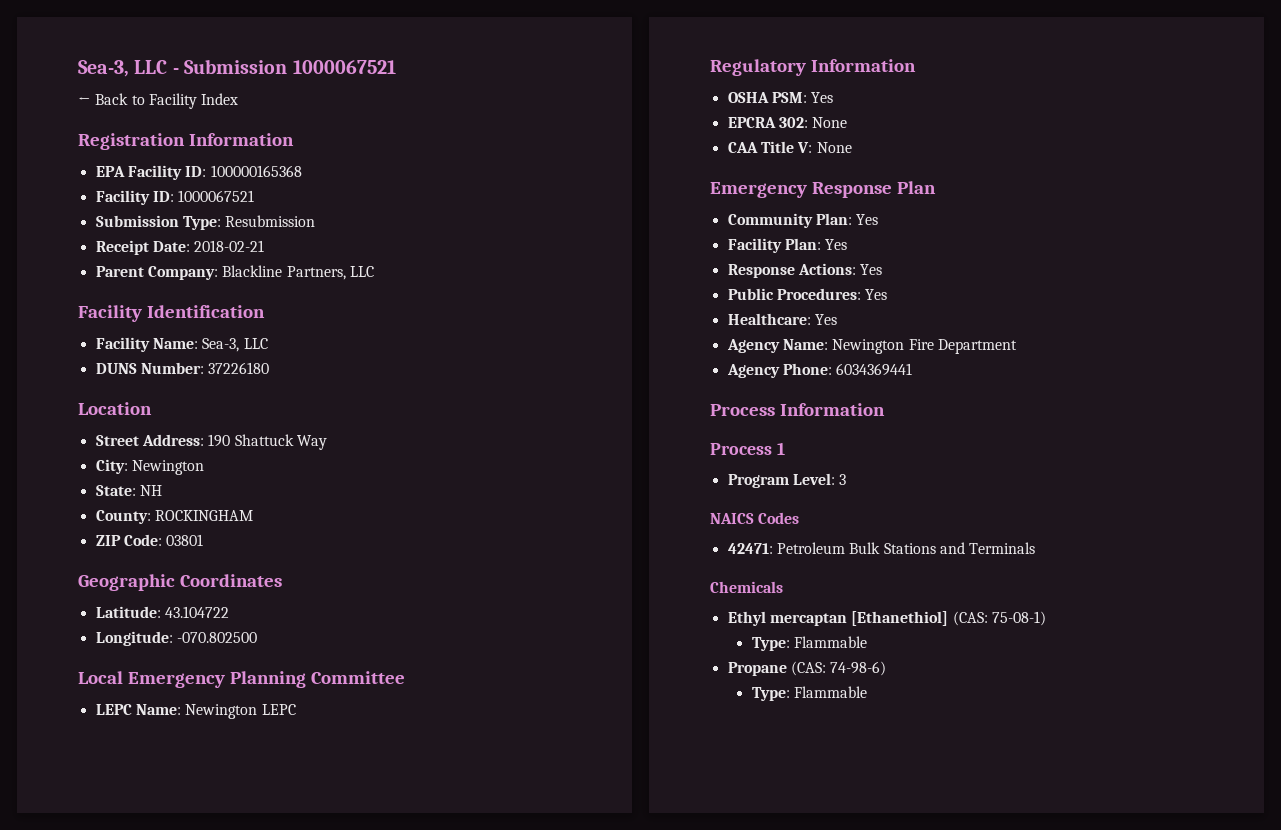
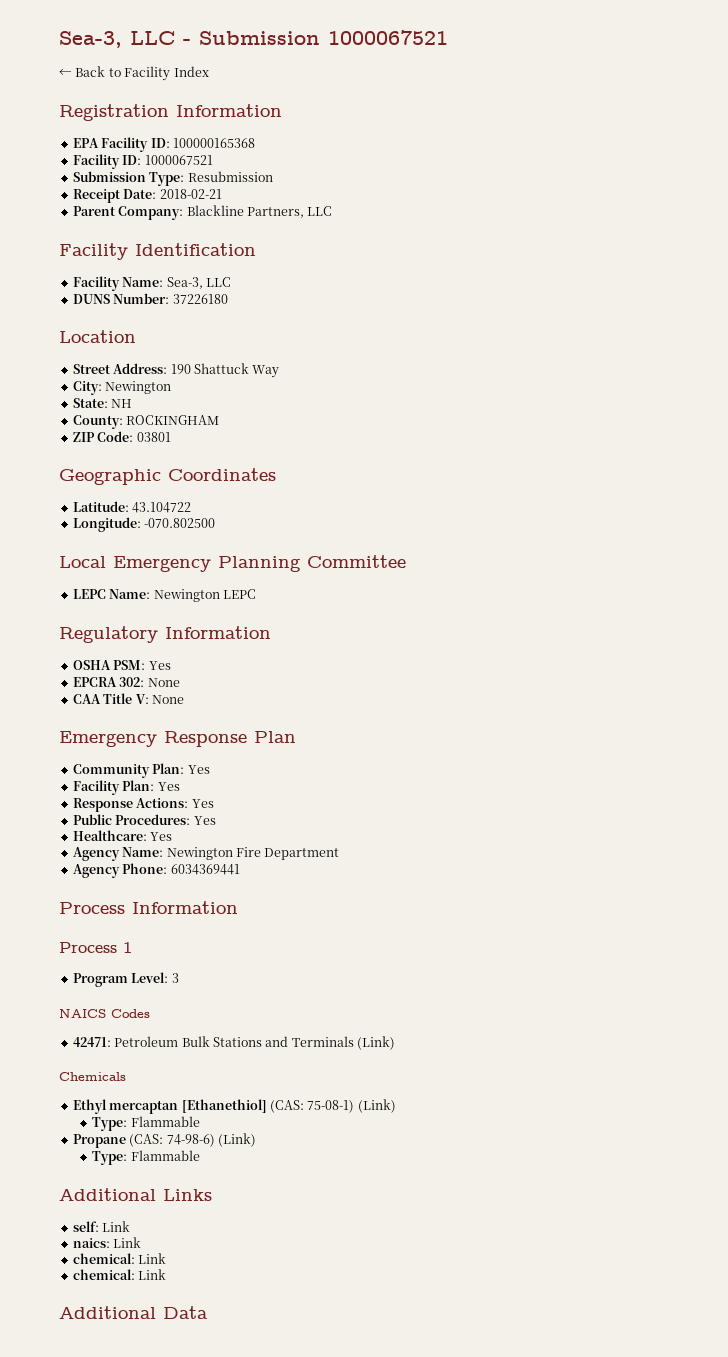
(1036, 548) none -> [357,1036,395,1050] (Link)
(1046, 618) none -> [357,1099,396,1113] (Link)
[751,686,867,701] // Type: Flammable -> [217,1133,256,1147] [92,1150,200,1165] [59,1188,212,1201] [72,1221,131,1232] [72,1237,142,1248] [72,1253,167,1264] [72,1269,167,1280] [59,1306,208,1319] (Link) // Type: Flammable // Additional Links // self: Link // naics: Link // chemical: Link // chemical: Link // Additional Data

